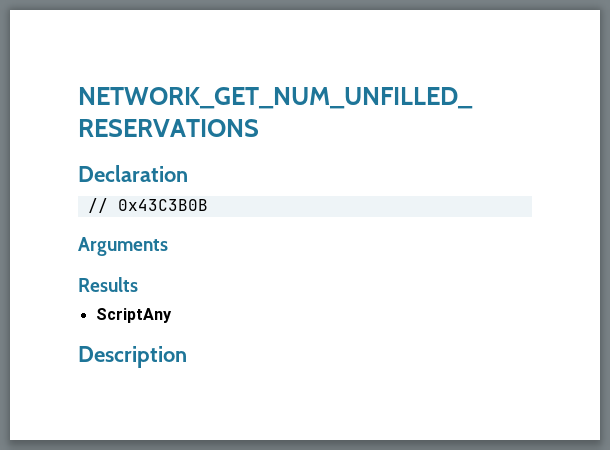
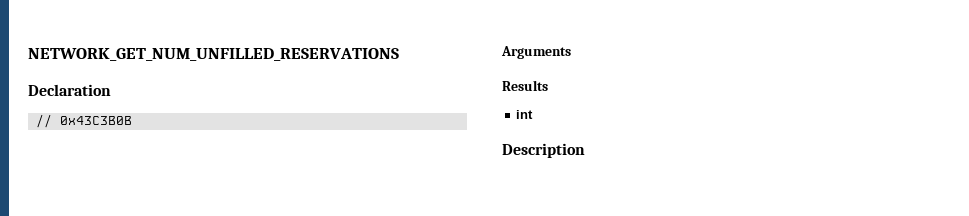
[95,308,172,323] ScriptAny -> [516,110,534,119] int

